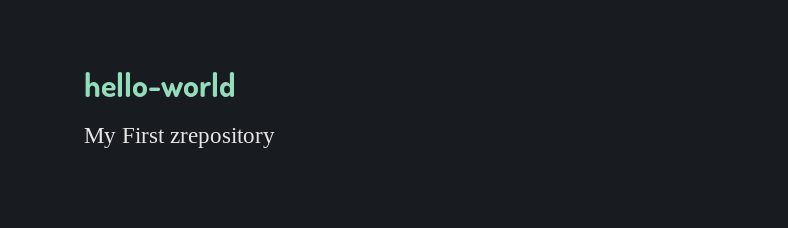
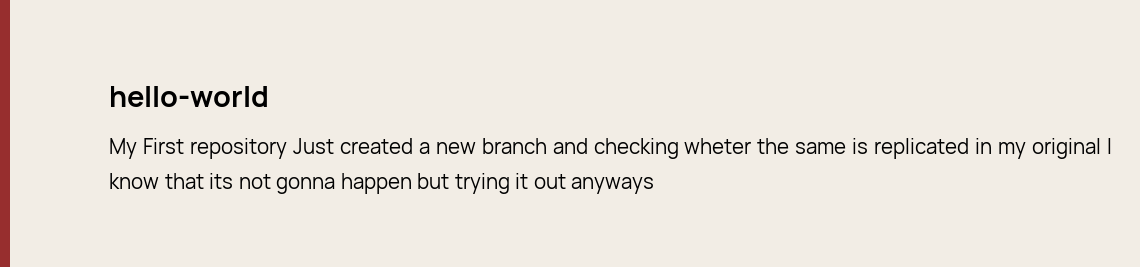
[170,128,276,148] zrepository -> [189,138,1113,159] [109,173,655,194] repository Just created a new branch and checking wheter the same is replicated in my original I know that its not gonna happen but trying it out anyways

